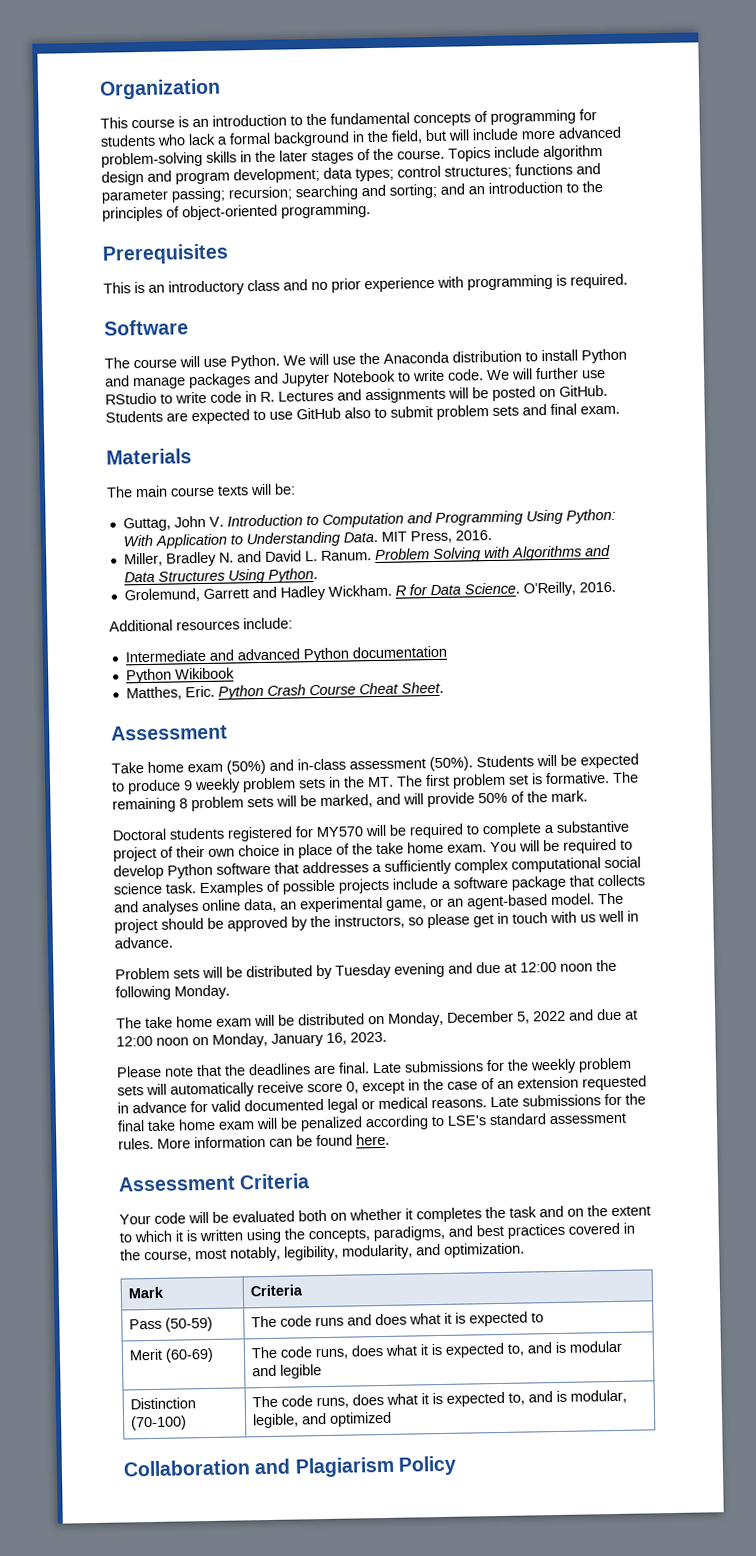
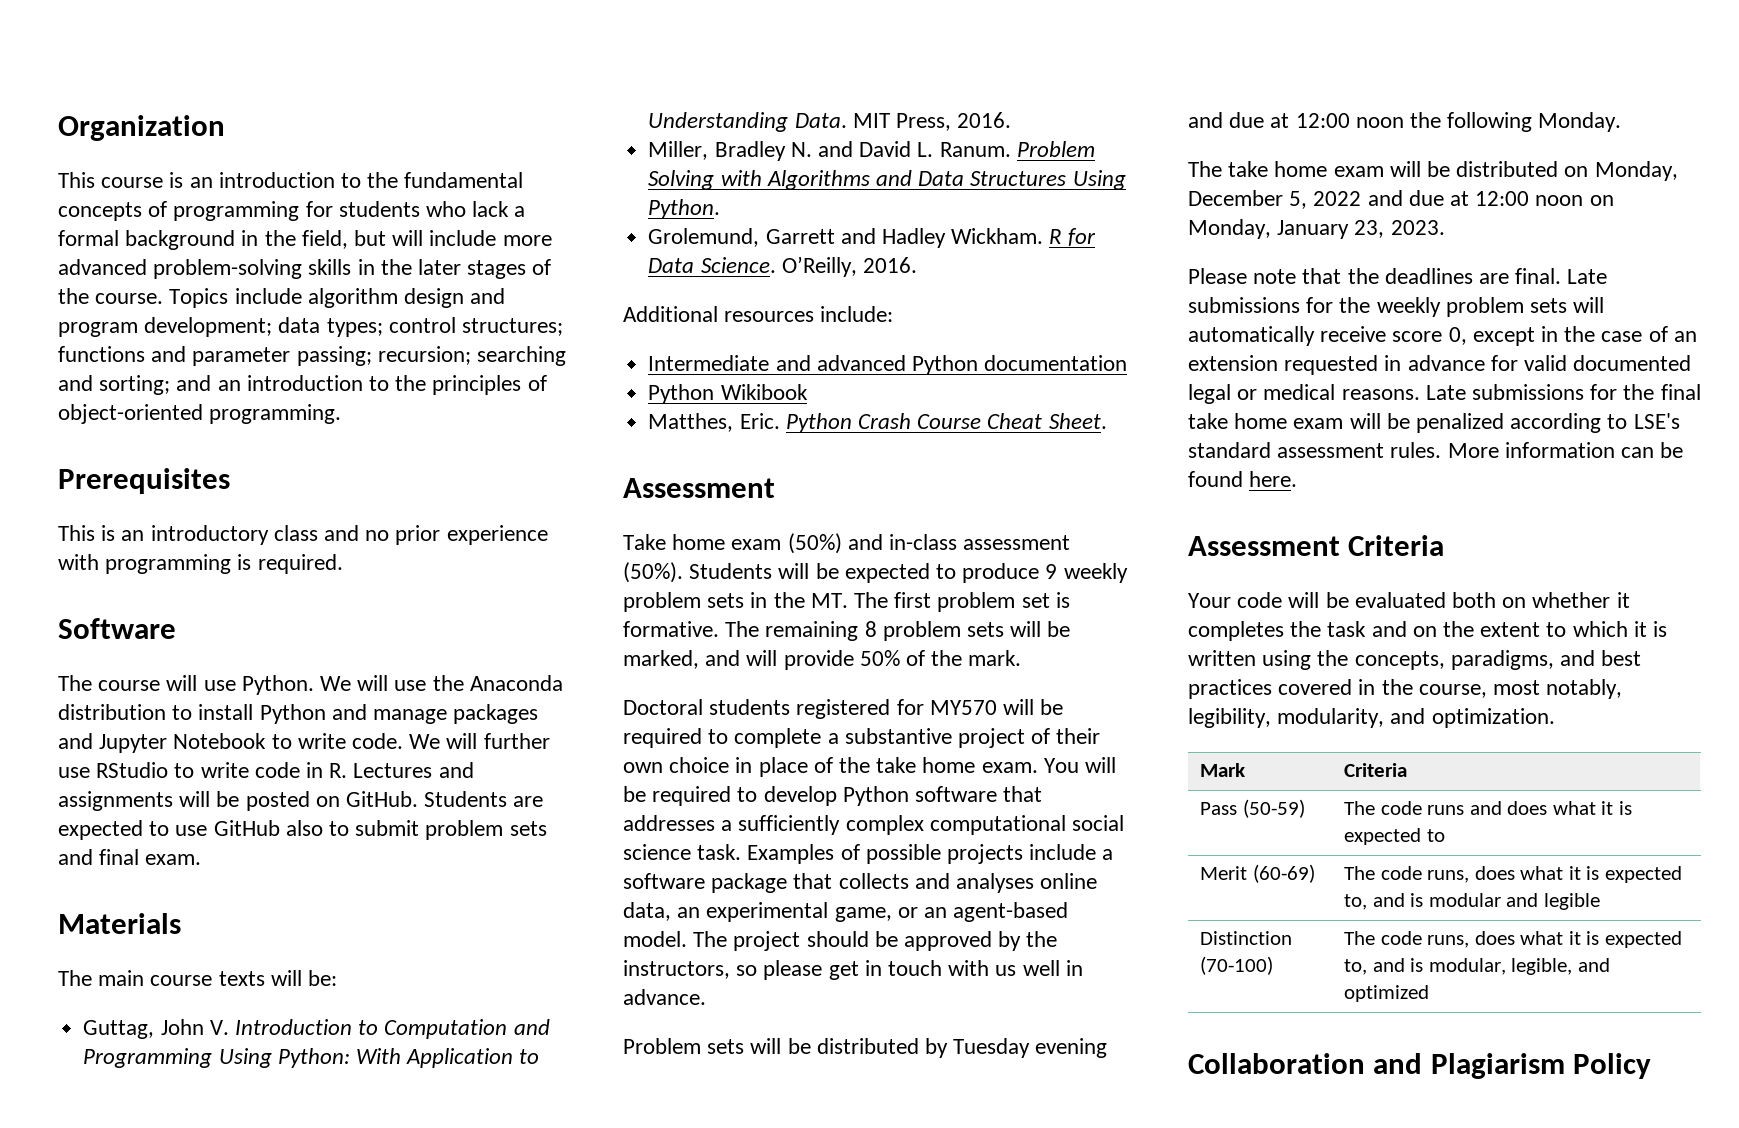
[326,1032,347,1045] 16, -> [1354,220,1385,238] 23,

